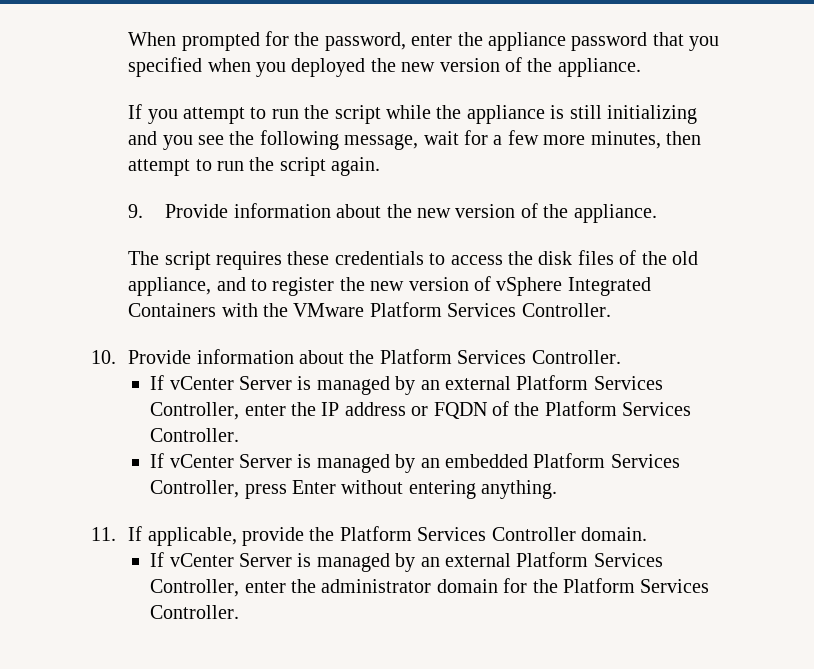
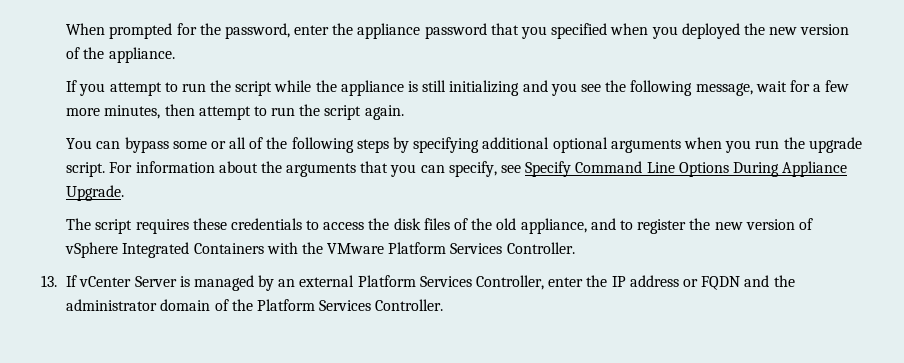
[128,203,657,223] 9. Provide information about the new version of the appliance. -> [66,137,862,153] [66,161,848,177] [66,185,125,201] You can bypass some or all of the following steps by specifying additional optional arguments when you run the upgrade script. For information about the arguments that you can specify, see Specify Command Line Options During Appliance Upgrade.
[91,349,621,364] 10. Provide information about the Platform Services Controller. // -> [41,275,57,287] 13.
(487, 410) none -> [744,275,795,287] [66,299,211,311] and the administrator domain
[150,453,680,473] [150,480,558,499] [91,526,648,546] [150,552,663,572] [150,578,710,597] [150,605,240,619] // If vCenter Server is managed by an embedded Platform Services Controller, press Enter without entering anything. // 11. If applicable, provide the Platform Services Controller domain. // If vCenter Server is managed by an external Platform Services Controller, enter the administrator domain for the Platform Services Controller. -> (444, 305) none

